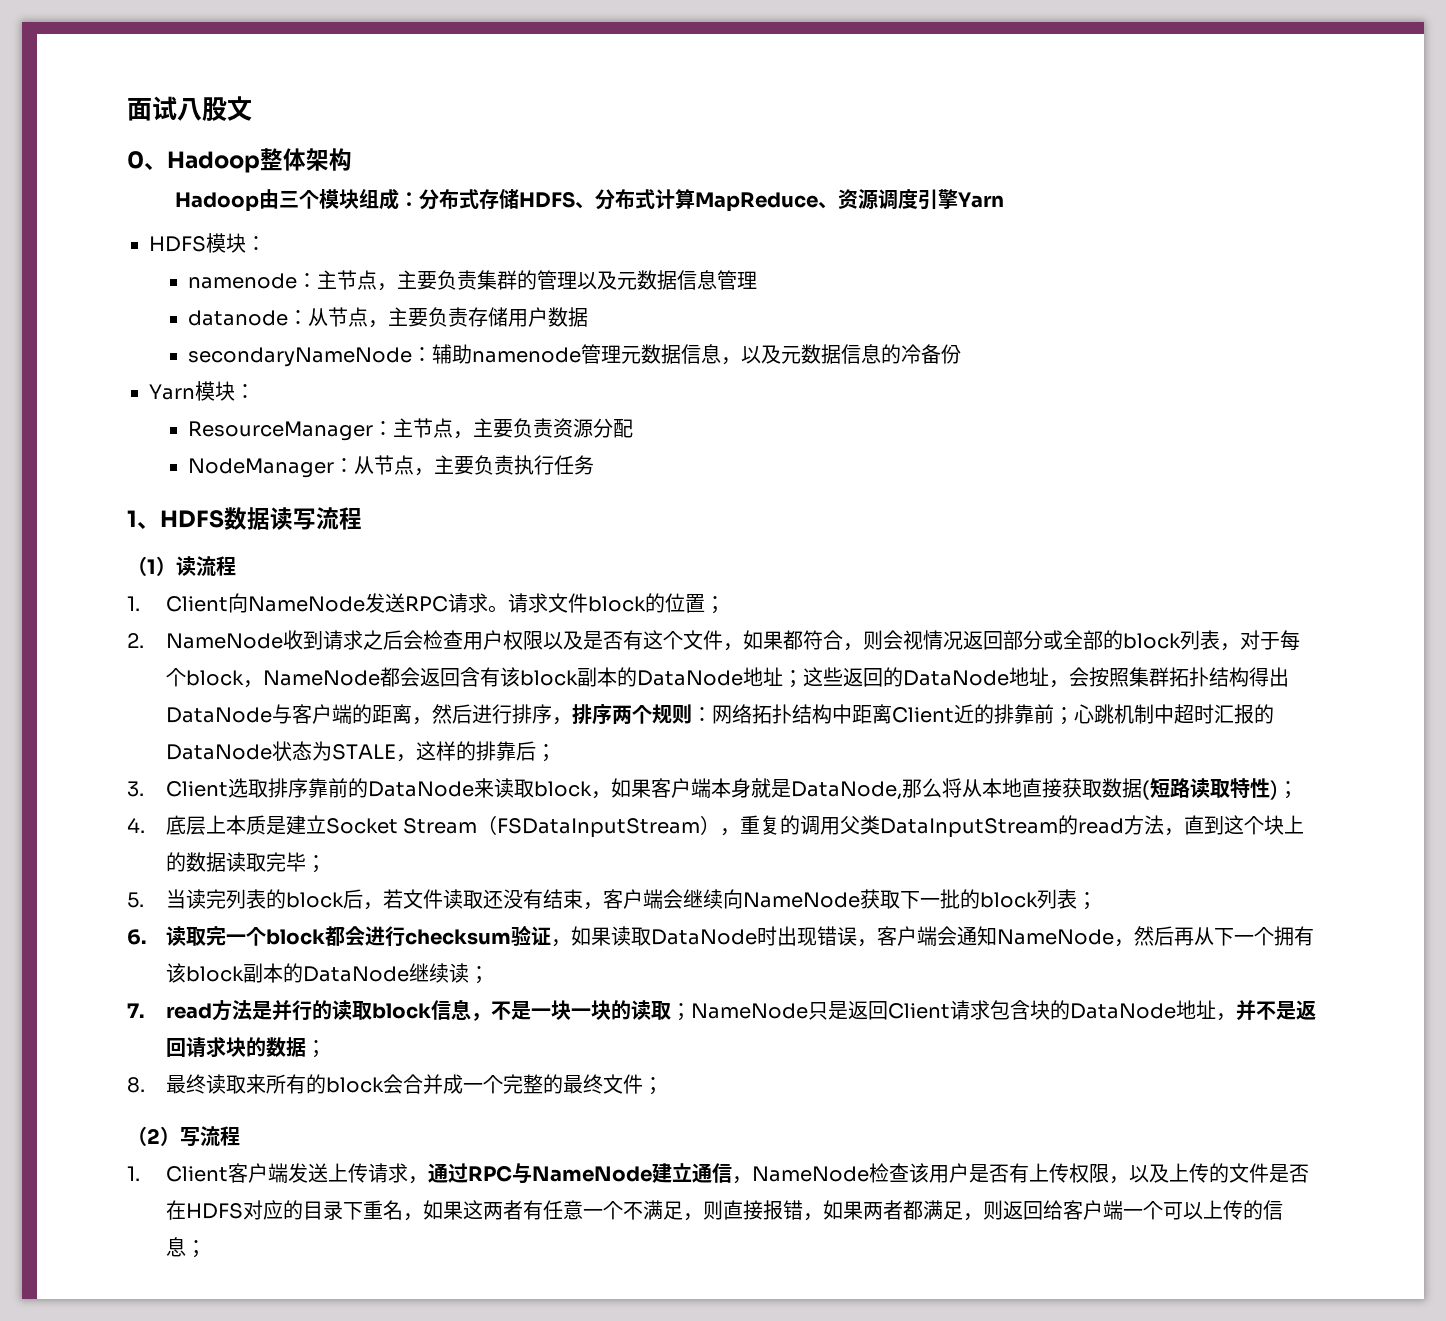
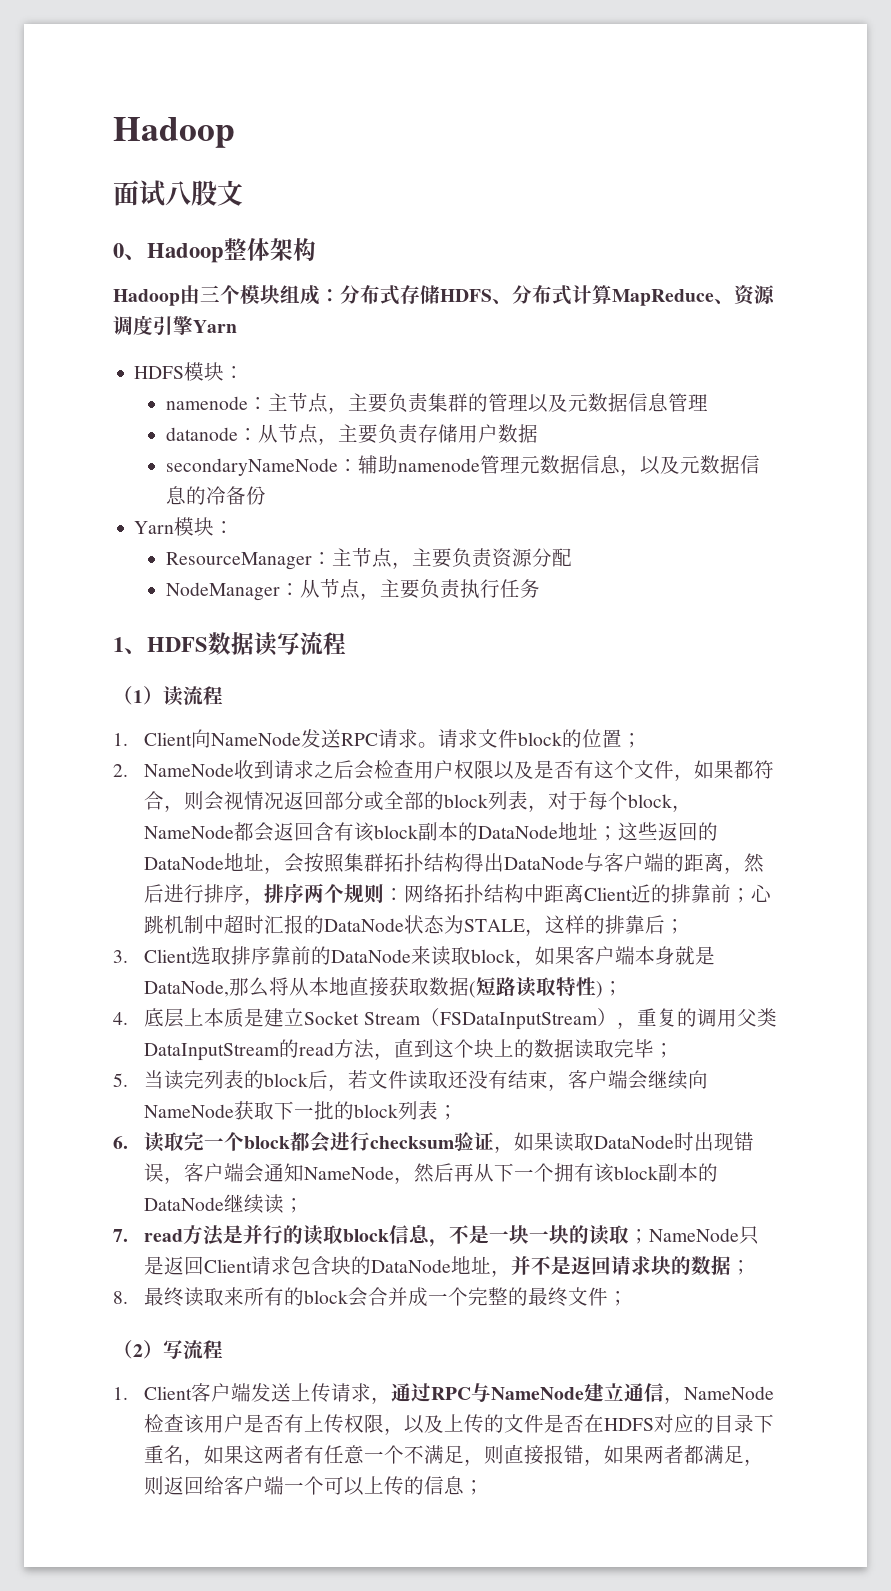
(127, 109) none -> [113,117,235,148] Hadoop //

